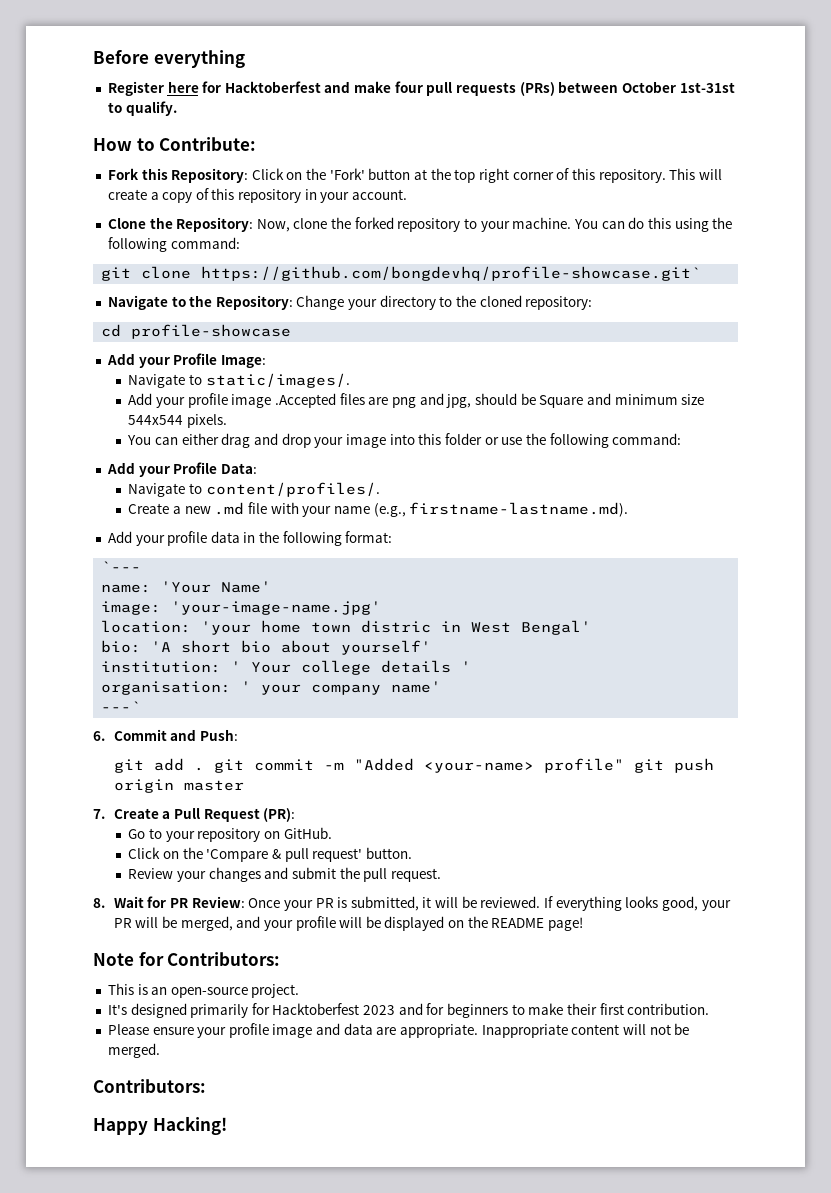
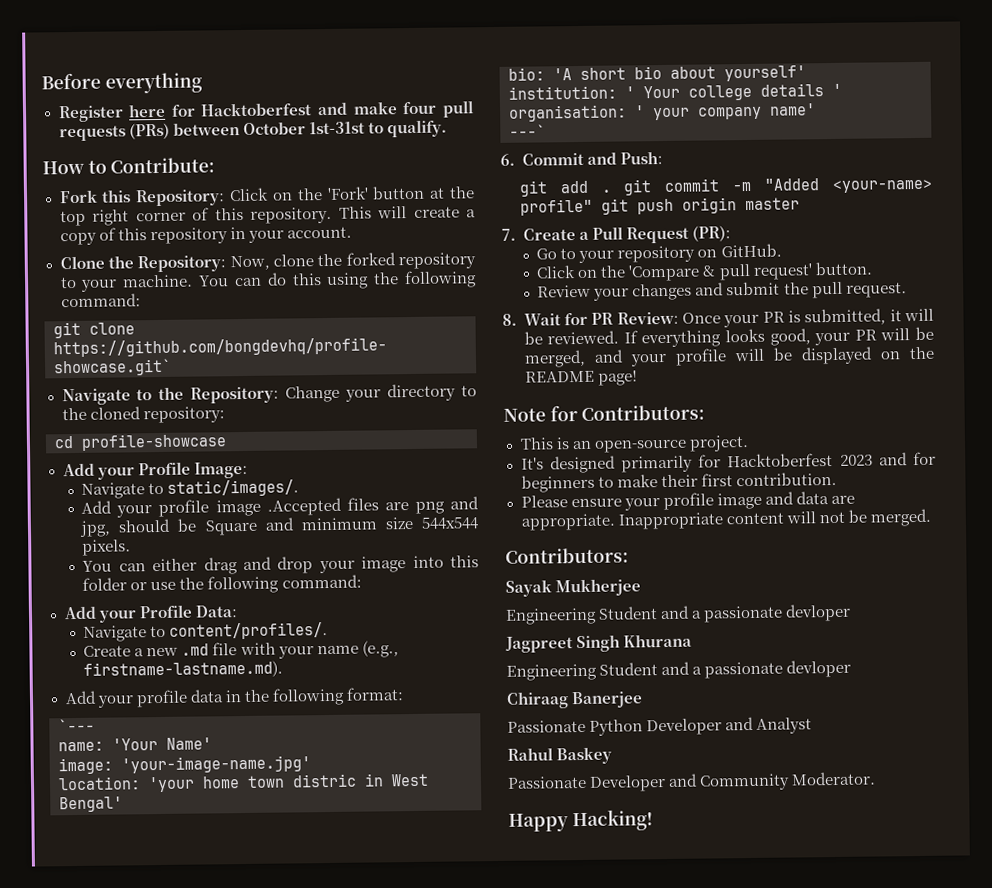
(206, 1086) none -> [505,578,642,597] [505,603,852,625] [505,633,693,653] [506,659,852,681] [506,691,644,709] [507,716,813,736] [507,746,613,765] [507,771,877,792] // Sayak Mukherjee // Engineering Student and a passionate devloper // Jagpreet Singh Khurana // Engineering Student and a passionate devloper // Chiraag Banerjee // Passionate Python Developer and Analyst // Rahul Baskey // Passionate Developer and Community Moderator.

